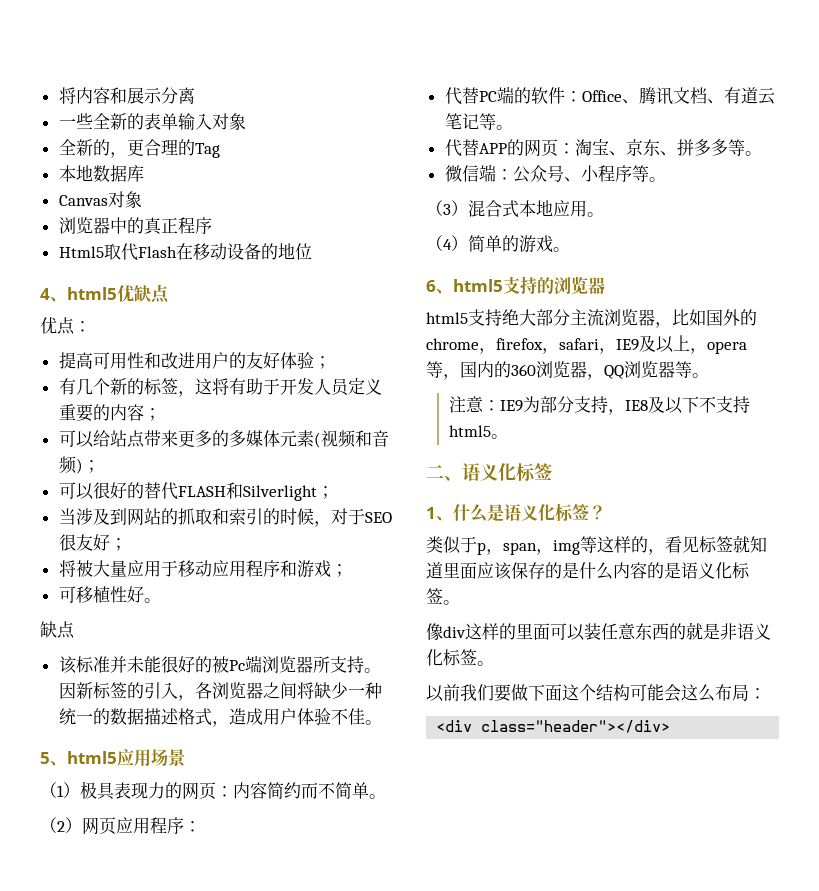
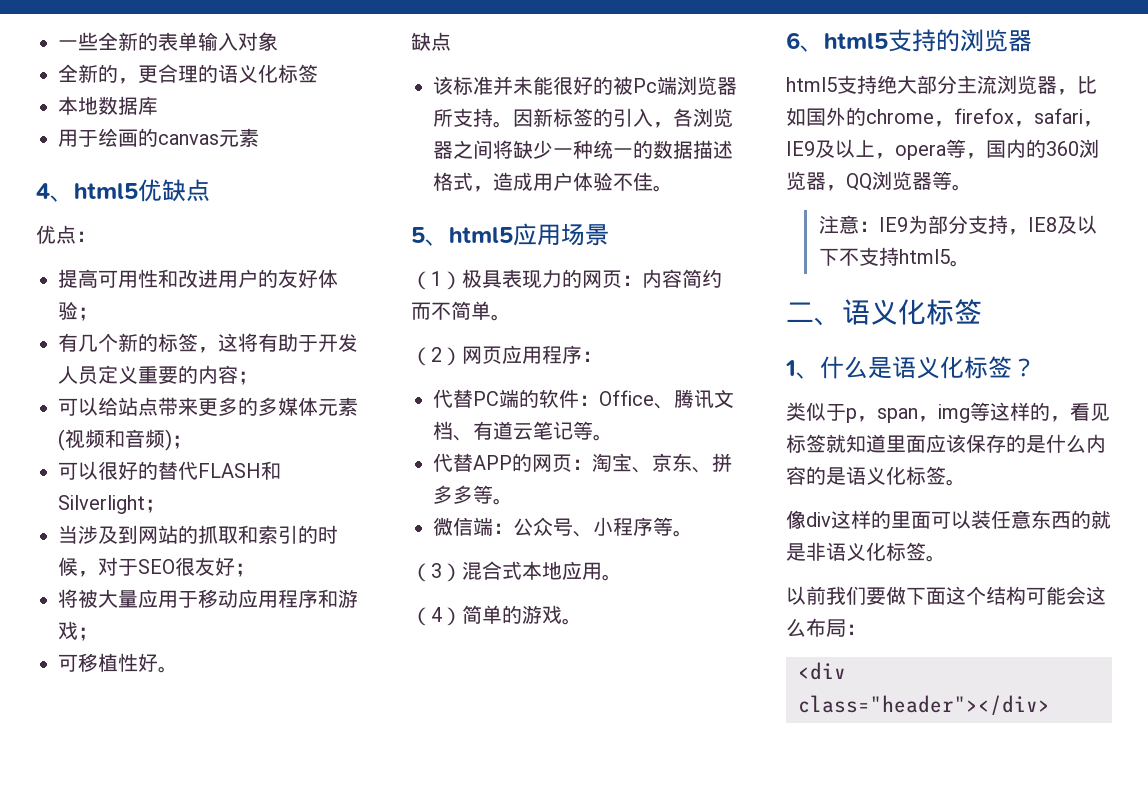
[58,87,195,104] 将内容和展示分离 // -> (58, 44) none
[194,143,220,158] Tag -> [218,64,318,83] 语义化标签
[58,191,142,208] [58,217,212,235] [58,243,312,261] Canvas对象 // 浏览器中的真正程序 // Html5取代Flash在移动设备的地位 -> [58,128,259,147] 用于绘画的canvas元素

